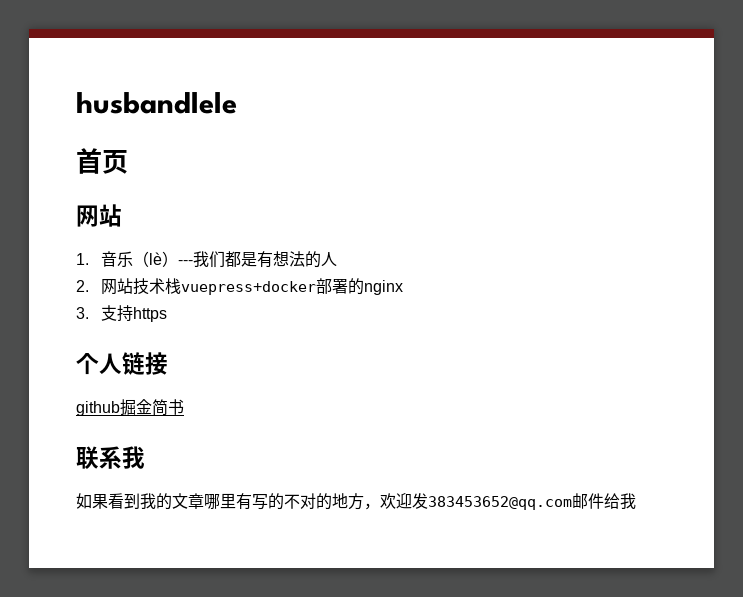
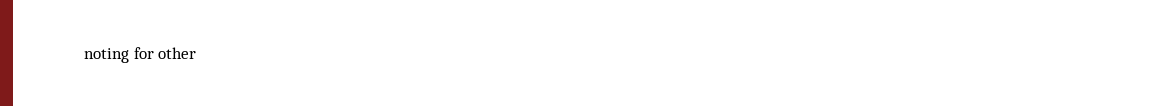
[76,92,237,114] [76,148,128,174] [76,204,122,227] [76,251,337,268] [76,278,403,295] [76,305,167,322] [76,352,168,375] [76,399,184,416] [76,446,145,469] [76,493,636,510] husbandlele // 首页 // 网站 // 1.音乐（lè）---我们都是有想法的人 // 2.网站技术栈vuepress+docker部署的nginx // 3.支持https // 个人链接 // github掘金简书 // 联系我 // 如果看到我的文章哪里有写的不对的地方，欢迎发383453652@qq.com邮件给我 -> [84,47,197,63] noting for other

